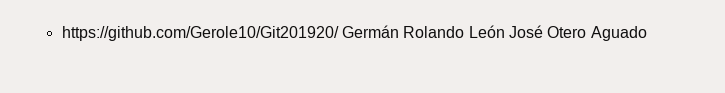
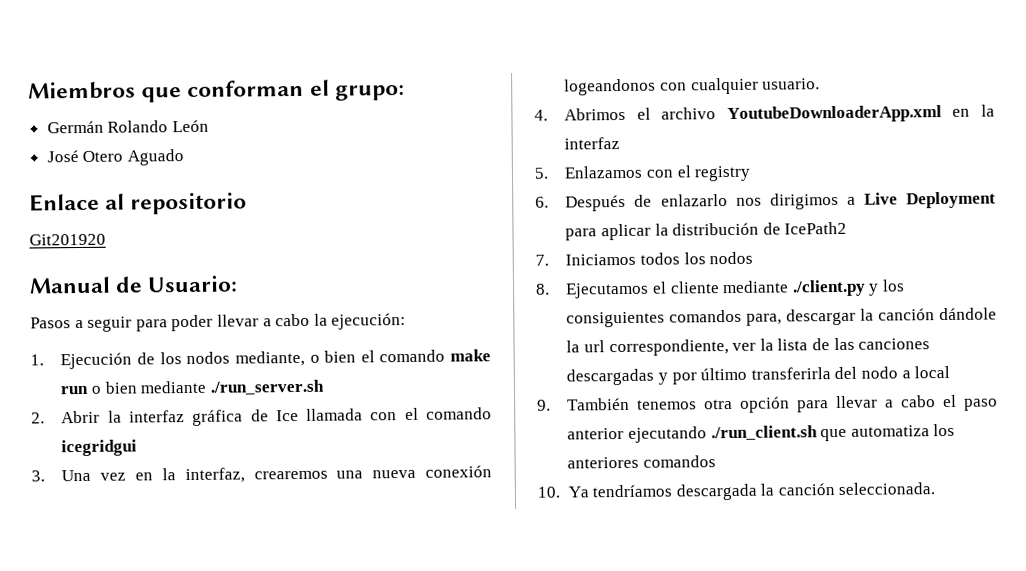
[61,26,339,41] https://github.com/Gerole10/Git201920/ -> [28,79,405,103] Miembros que conforman el grupo: //
(505, 31) none -> (209, 126) //
(647, 33) none -> [29,192,248,215] [29,233,106,246] [29,275,239,294] [30,312,407,332] [30,349,491,370] [60,379,324,395] [31,407,492,426] [61,439,138,457] [31,465,493,484] [564,77,821,96] [534,104,995,124] [564,136,621,150] [534,165,752,182] [535,191,996,212] [565,221,848,241] [535,251,754,266] [535,279,905,299] [566,307,997,328] [566,337,931,357] [566,365,951,386] [537,394,999,413] [567,423,956,443] [567,455,716,469] [537,482,936,501] // Enlace al repositorio // Git201920 // Manual de Usuario: // Pasos a seguir para poder llevar a cabo la ejecución: // 1. Ejecución de los nodos mediante, o bien el comando make run o bien mediante ./run_server.sh // 2. Abrir la interfaz gráfica de Ice llamada con el comando icegridgui // 3. Una vez en la interfaz, crearemos una nueva conexión logeandonos con cualquier usuario. // 4. Abrimos el archivo YoutubeDownloaderApp.xml en la interfaz // 5. Enlazamos con el registry // 6. Después de enlazarlo nos dirigimos a Live Deployment para aplicar la distribución de IcePath2 // 7. Iniciamos todos los nodos // 8. Ejecutamos el cliente mediante ./client.py y los consiguientes comandos para, descargar la canción dándole la url correspondiente, ver la lista de las canciones descargadas y por último transferirla del nodo a local // 9. También tenemos otra opción para llevar a cabo el paso anterior ejecutando ./run_client.sh que automatiza los anteriores comandos // 10. Ya tendríamos descargada la canción seleccionada.

